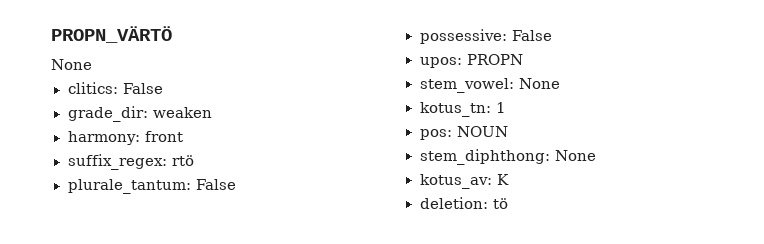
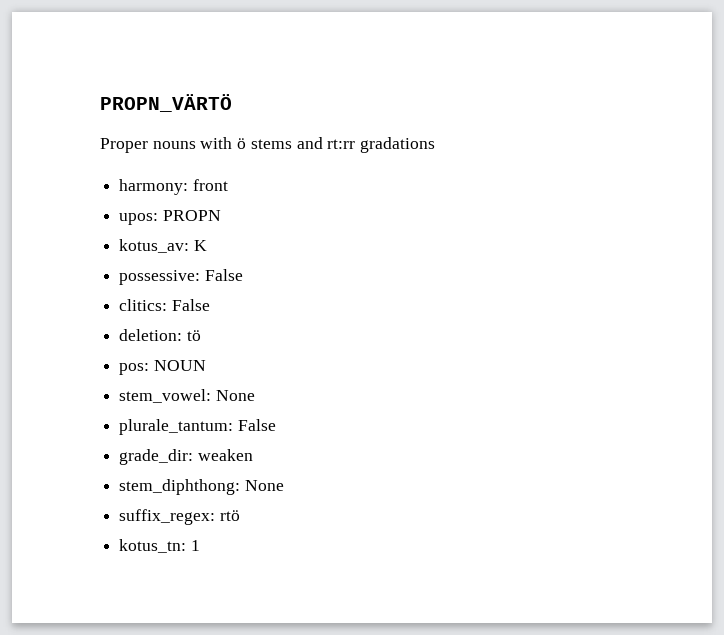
[51,59,92,70] [67,82,118,94] None // clitics: -> [100,137,436,153] [119,179,228,195] [119,210,221,225] [119,239,207,253] [119,269,243,285] [119,299,210,311] [119,329,201,341] [119,360,206,375] [119,389,255,403] [119,419,234,435] Proper nouns with ö stems and rt:rr gradations // harmony: front // upos: PROPN // kotus_av: K // possessive: False // clitics: False // deletion: tö // pos: NOUN // stem_vowel: None // plurale_tantum:
[67,131,183,145] harmony: front -> [119,479,284,495] stem_diphthong: None
[67,179,237,194] [419,29,553,44] [419,54,523,68] [419,78,560,93] [419,102,506,117] [419,126,508,140] [419,149,596,165] [419,174,509,189] [419,197,508,209] plurale_tantum: False // possessive: False // upos: PROPN // stem_vowel: None // kotus_tn: 1 // pos: NOUN // stem_diphthong: None // kotus_av: K // deletion: tö -> [119,539,200,553] kotus_tn: 1

